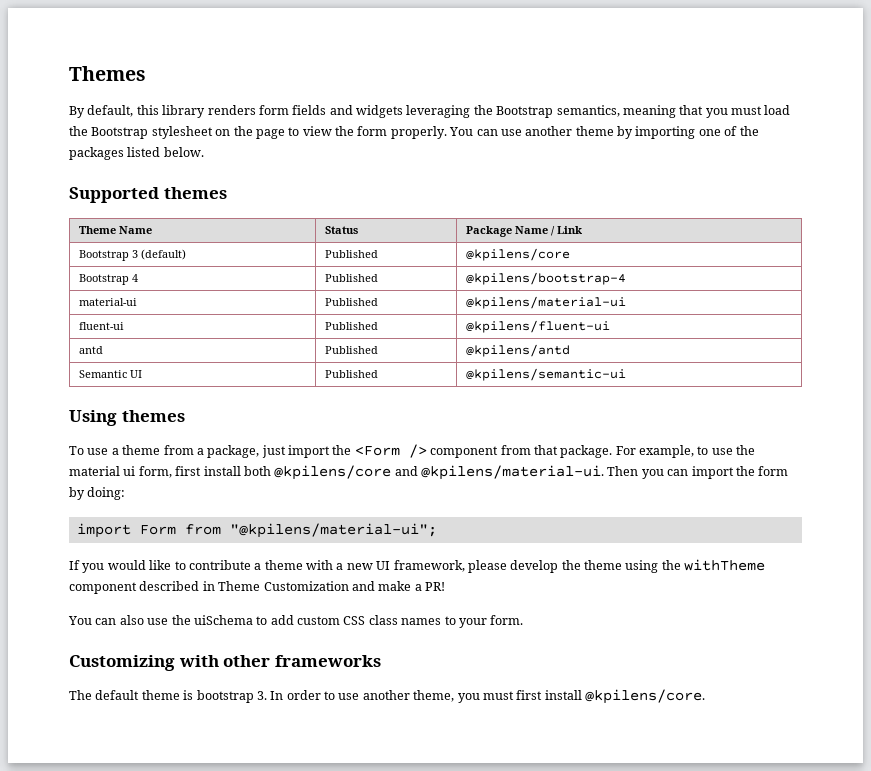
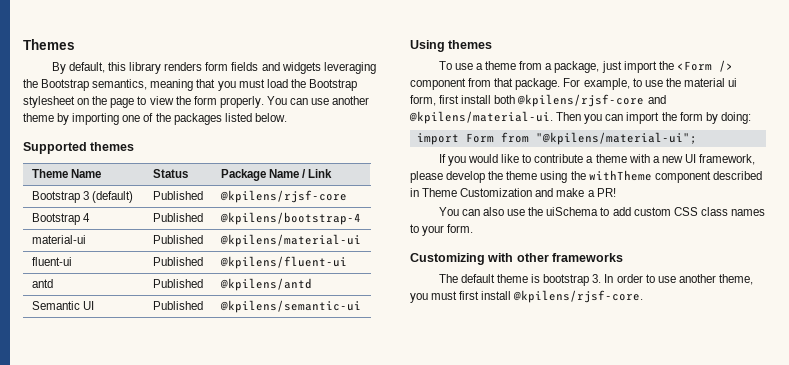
[465,248,570,261] @kpilens/core -> [219,190,347,203] @kpilens/rjsf-core
[274,465,392,480] @kpilens/core -> [517,94,645,107] @kpilens/rjsf-core
[585,689,705,704] @kpilens/core. -> [513,290,644,303] @kpilens/rjsf-core.

